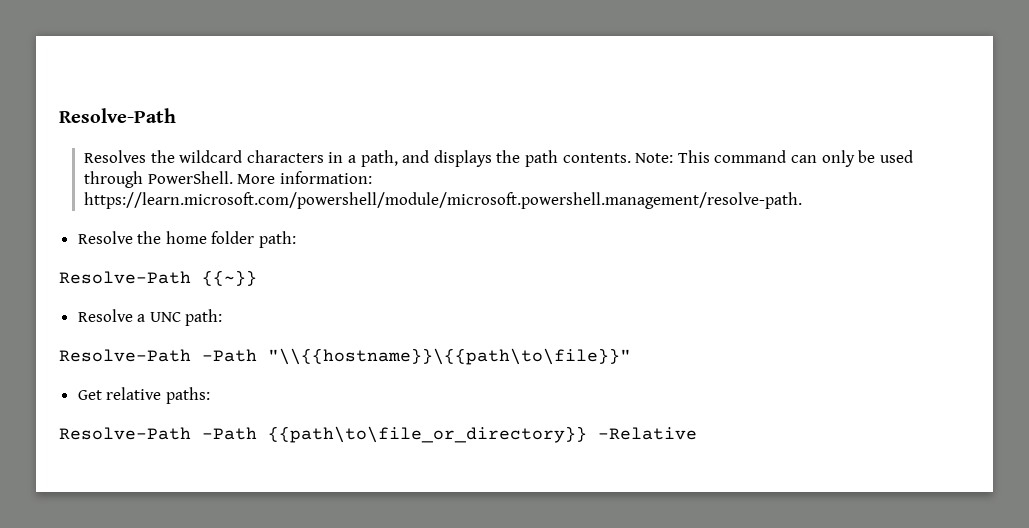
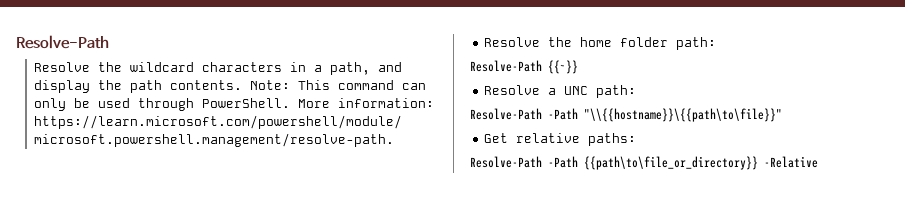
[84,150,147,163] Resolves -> [34,62,91,72] Resolve
[433,150,492,167] displays -> [34,80,91,93] display

